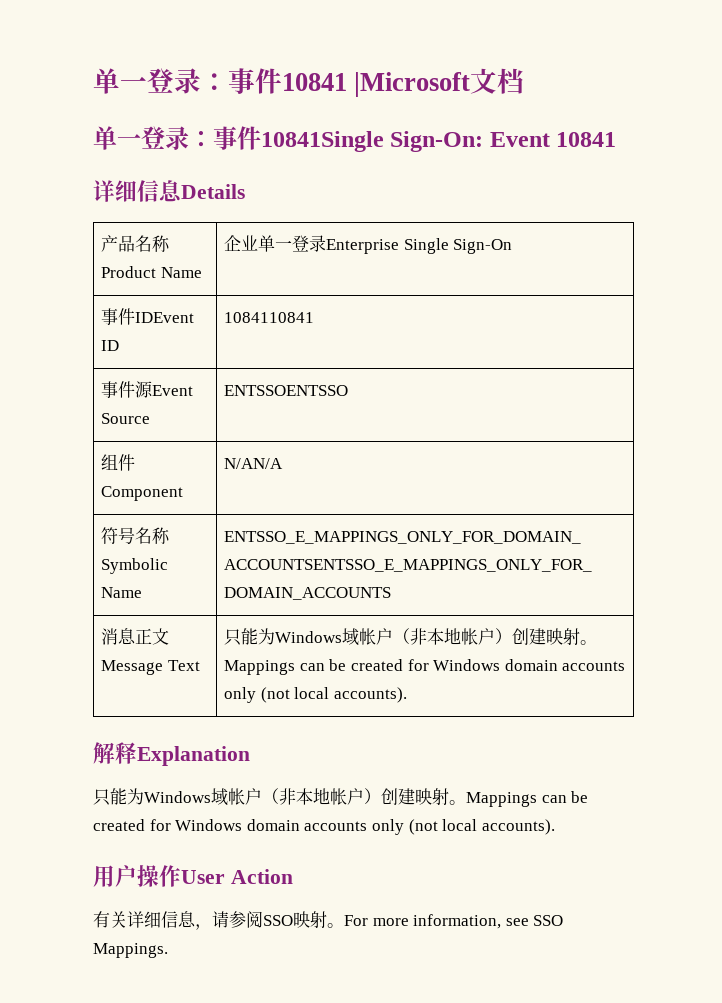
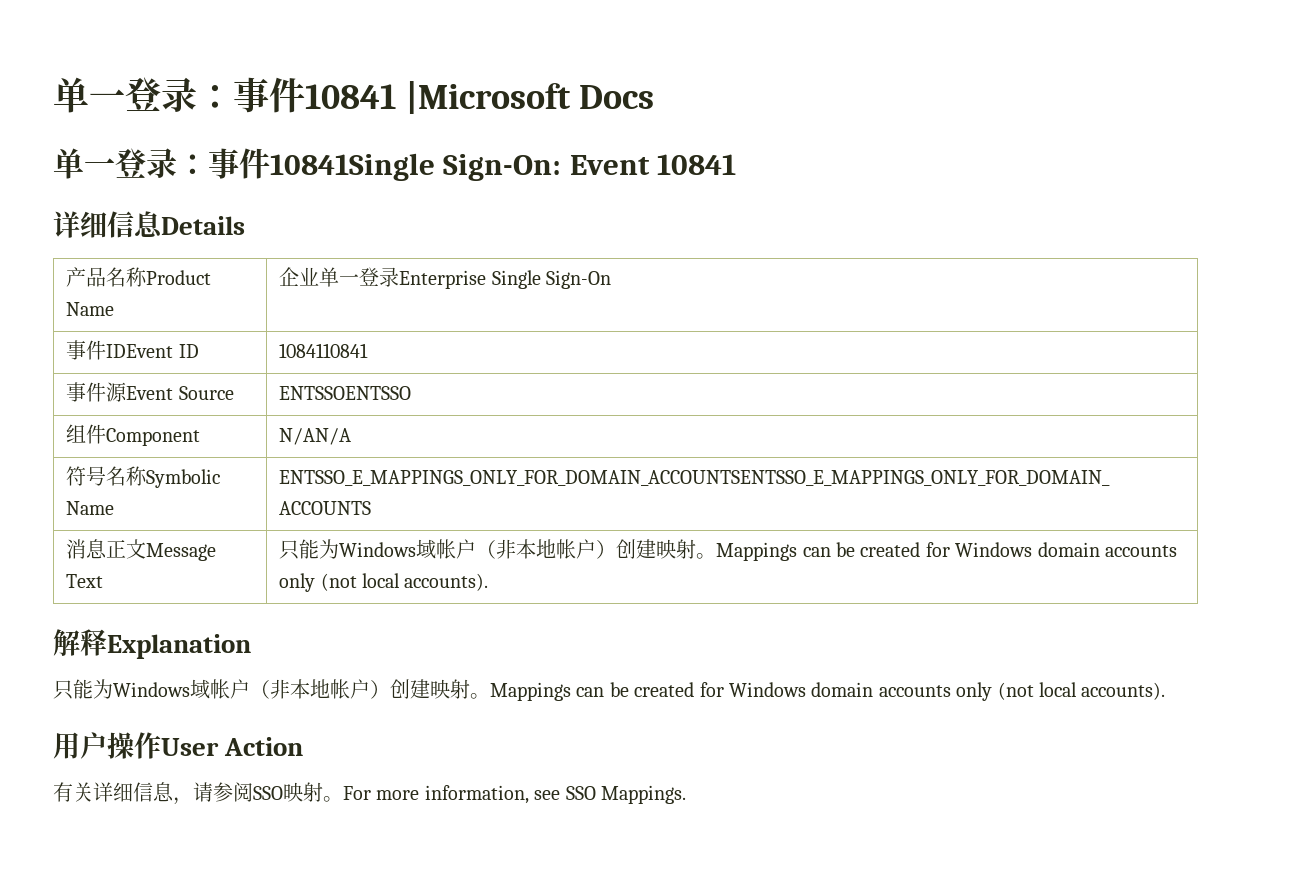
[470,68,525,94] 文档 -> [579,85,655,109] Docs

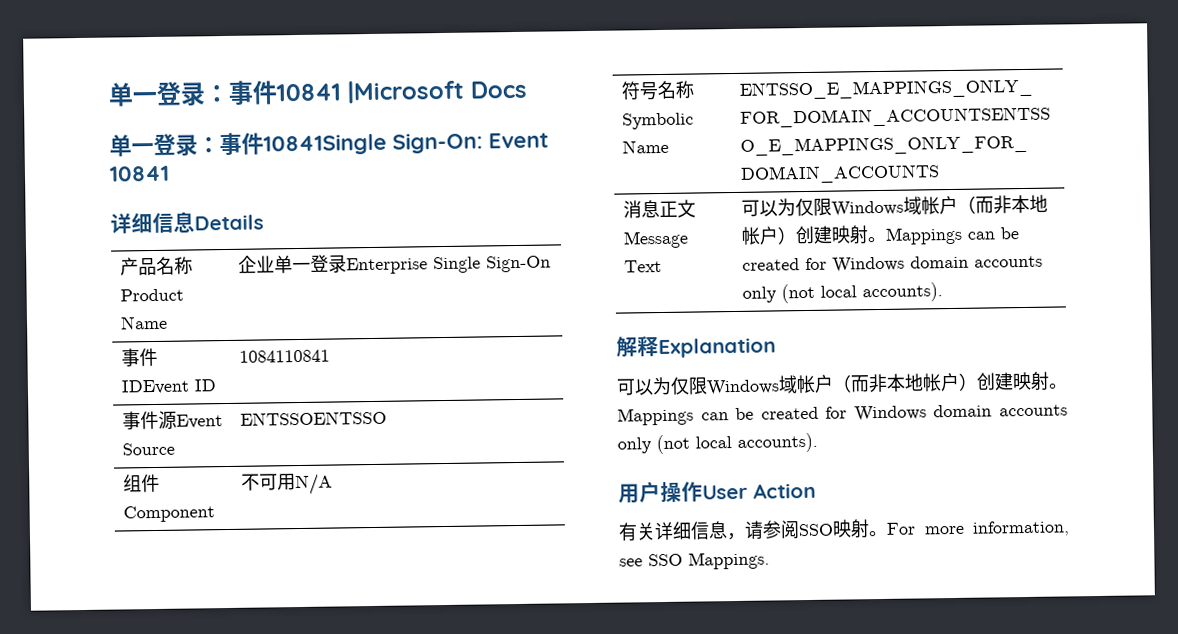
[279,428,352,445] N/AN/A -> [241,473,334,496] 不可用N/A
[279,539,497,560] 只能为Windows域帐户（ -> [741,195,995,217] 可以为仅限Windows域帐户（而
[53,679,270,700] 只能为Windows域帐户（ -> [616,374,870,396] 可以为仅限Windows域帐户（而

